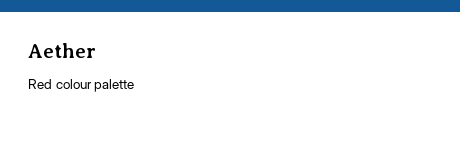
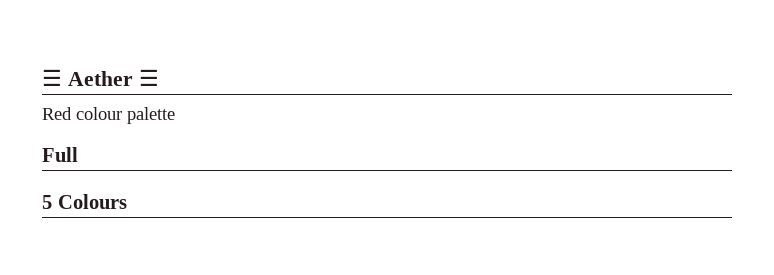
(28, 50) none -> [42,69,62,86] ☰
(96, 50) none -> [138,69,159,86] ☰
(135, 85) none -> [42,147,78,162] [42,194,127,209] // Full // 5 Colours

